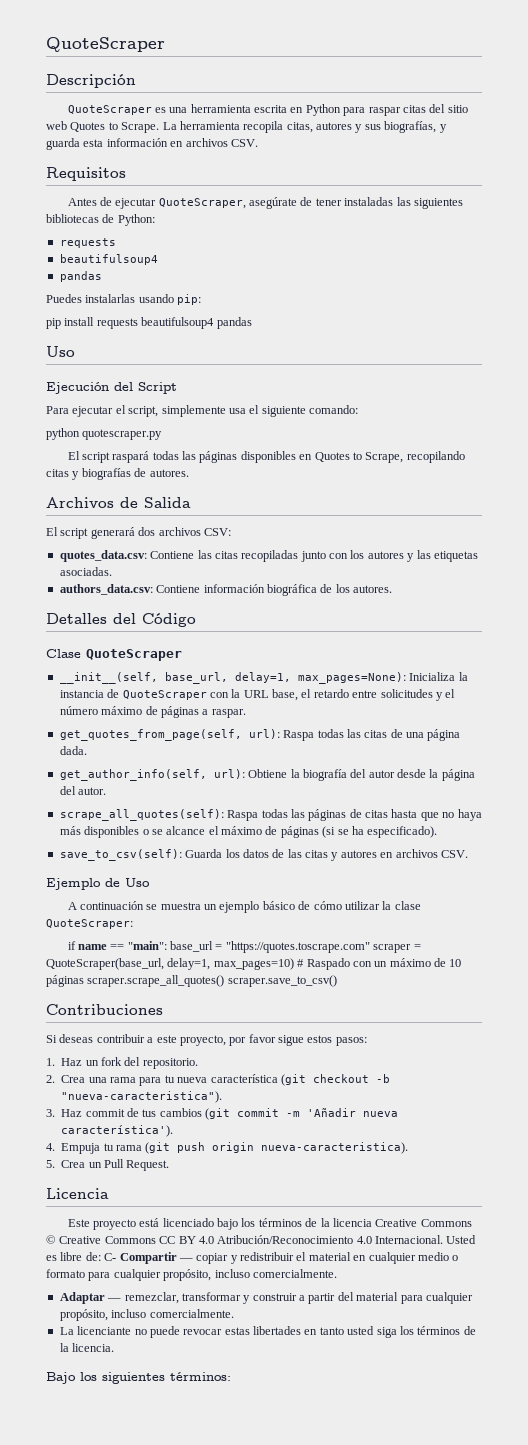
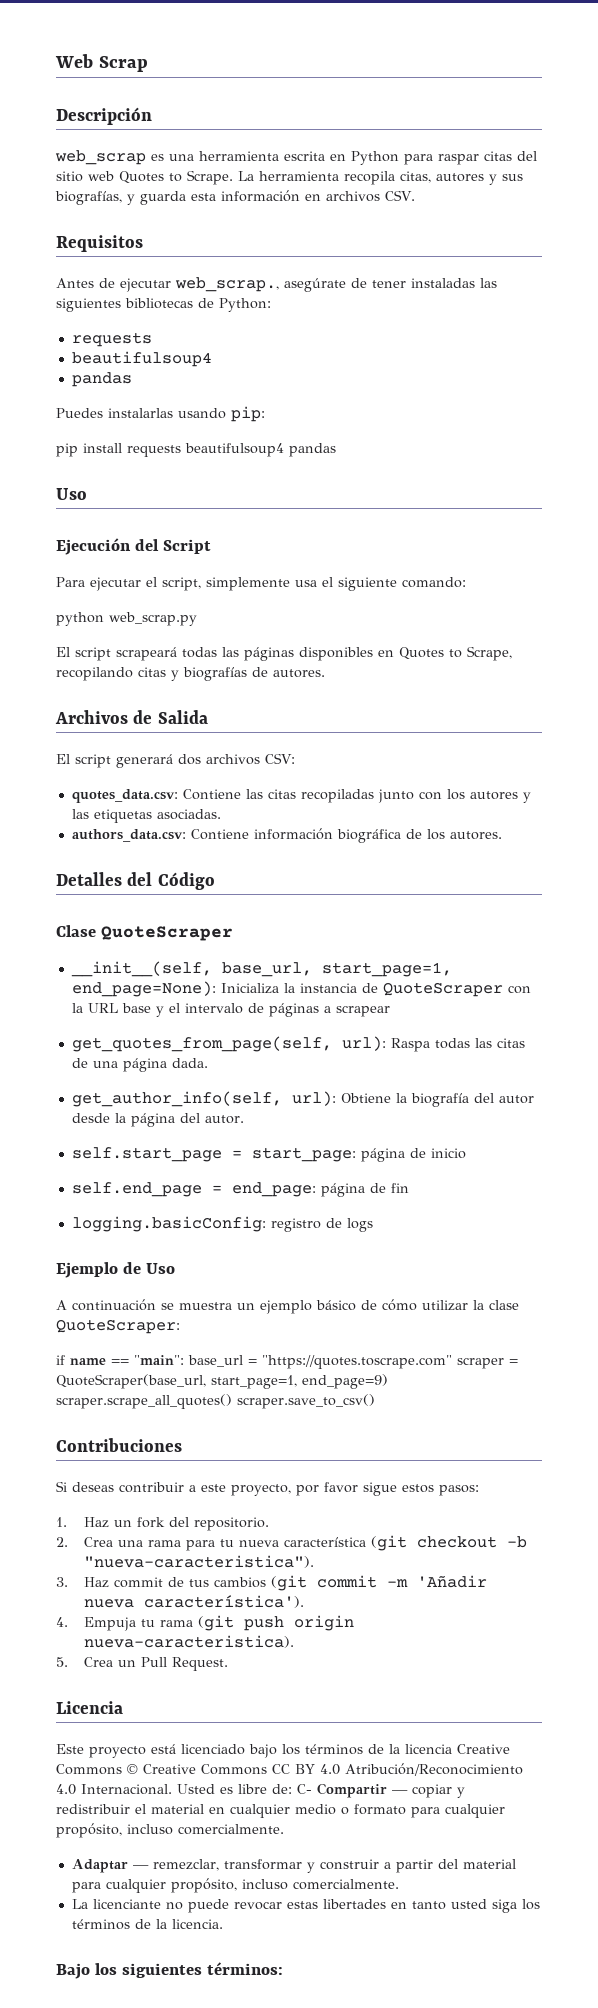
[46,37,165,52] QuoteScraper -> [55,54,148,72] Web Scrap
[67,105,152,115] QuoteScraper -> [55,150,146,165] web_scrap
[158,198,246,209] QuoteScraper, -> [175,277,279,292] web_scrap.,
[82,429,163,440] [67,451,150,463] quotescraper.py // El script raspará -> [109,612,197,626] [56,647,177,661] web_scrap.py // El script scrapeará
[234,672,406,684] delay=1, max_pages=None): -> [321,962,452,977] [71,981,216,997] start_page=1, end_page=None):
[272,689,456,701] [59,706,143,715] base, el retardo entre solicitudes y el número máximo -> [121,1003,243,1017] base y el intervalo
[211,709,246,718] raspar. -> [335,1005,390,1017] scrapear
[59,809,482,821] [59,826,438,838] [59,849,468,861] scrape_all_quotes(self): Raspa todas las páginas de citas hasta que no haya más disponibles o se alcance el máximo de páginas (si se ha especificado). // save_to_csv(self): Guarda los datos de las citas y autores en archivos CSV. -> [71,1147,466,1162] [71,1182,409,1197] [71,1216,373,1232] self.start_page = start_page: página de inicio // self.end_page = end_page: página de fin // logging.basicConfig: registro de logs
[167,958,462,970] [46,975,84,987] delay=1, max_pages=10) # Raspado con un máximo de 10 páginas -> [211,1374,388,1389] start_page=1, end_page=9)

